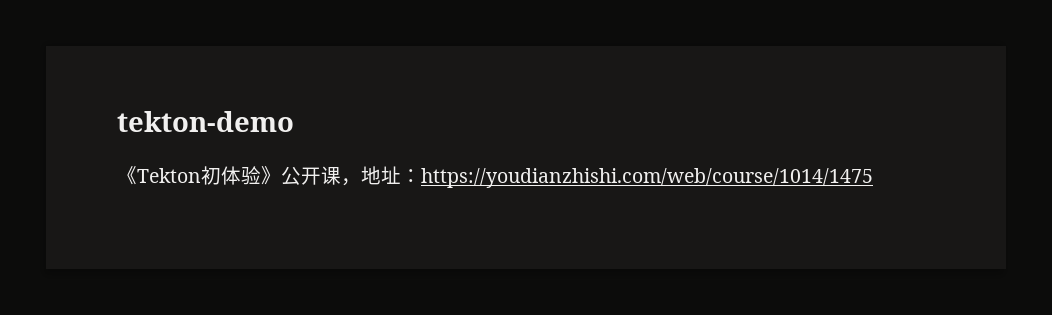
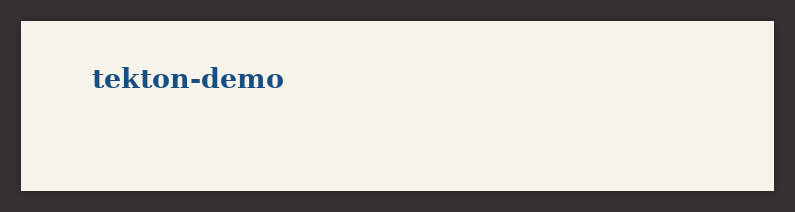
[117,166,873,188] // 《Tekton初体验》公开课，地址：https://youdianzhishi.com/web/course/1014/1475 -> (284, 77) none

